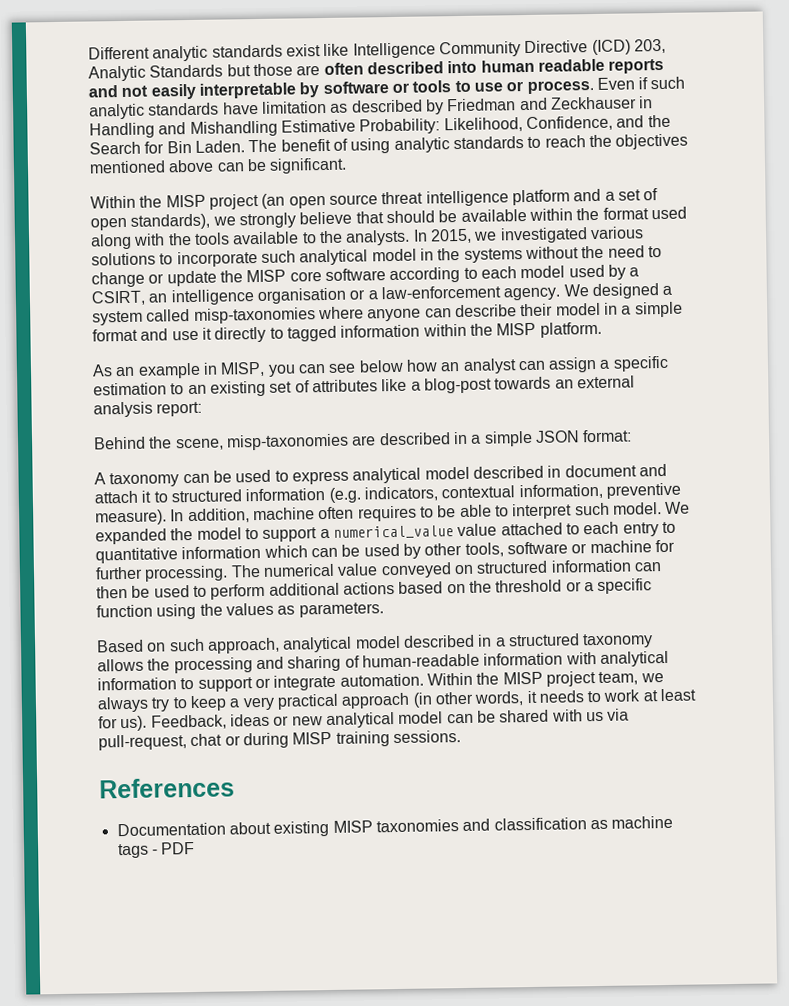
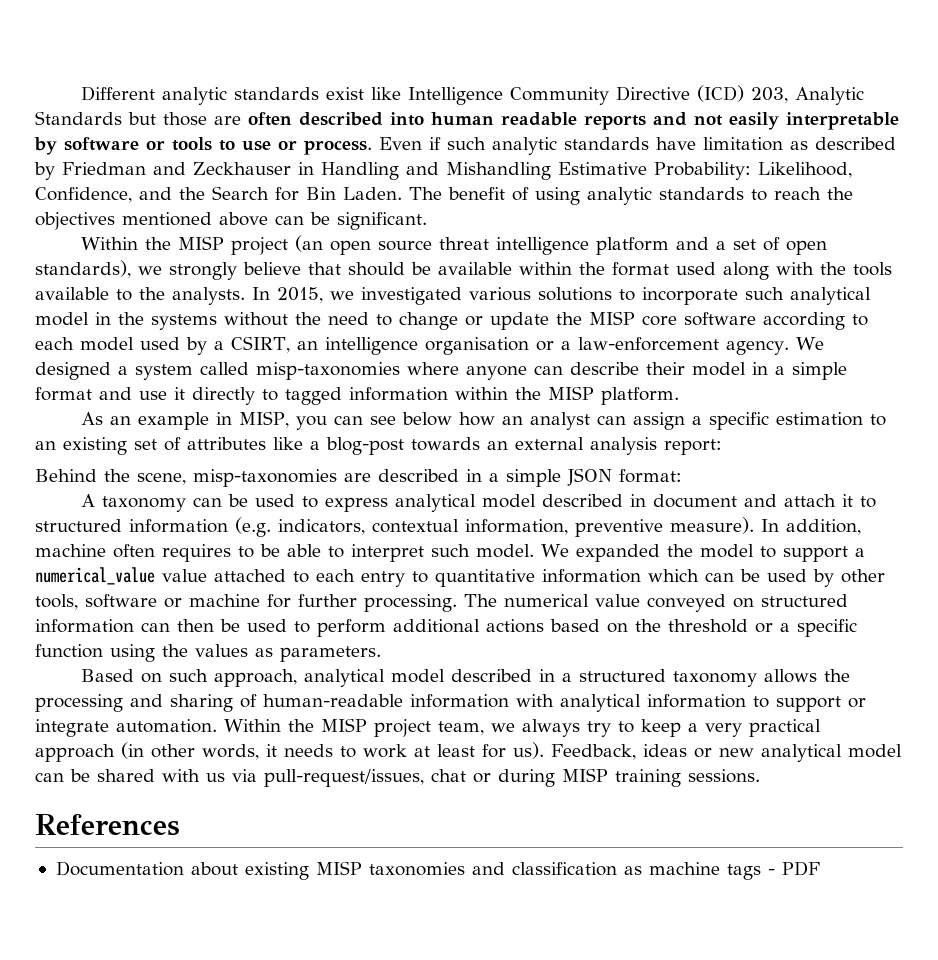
[98,734,187,751] pull-request, -> [264,769,424,787] pull-request/issues,

